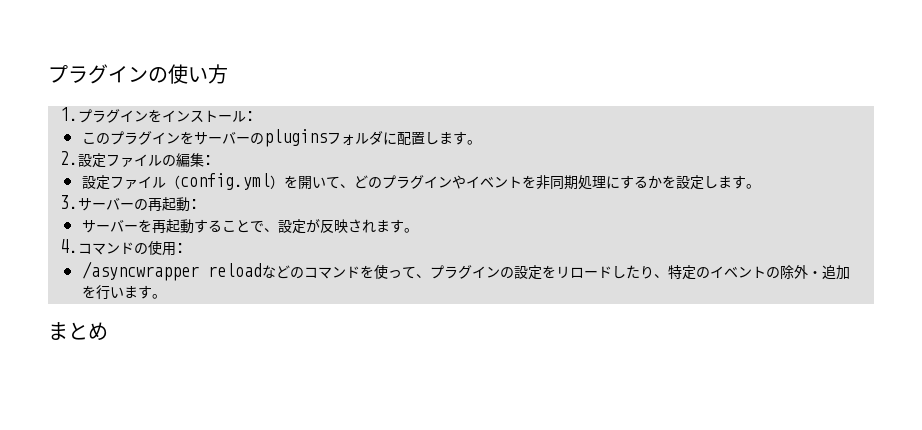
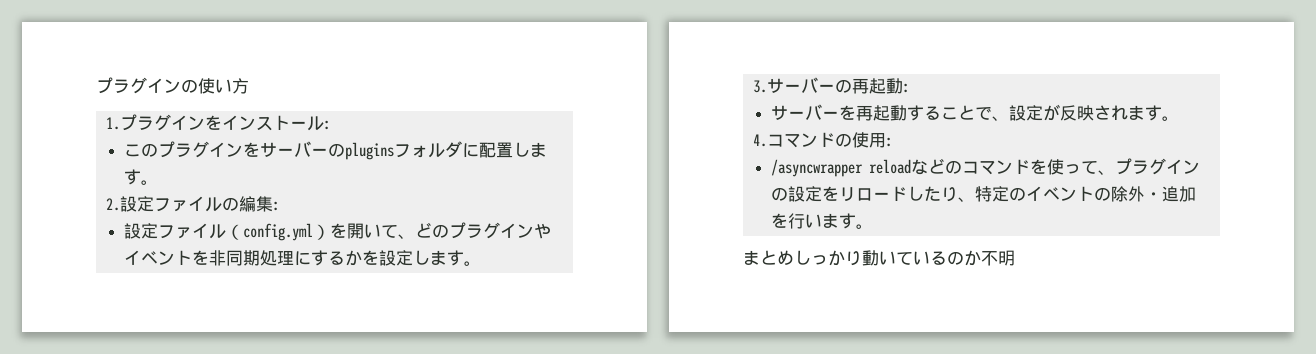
(108, 331) none -> [794,250,1015,266] しっかり動いているのか不明

